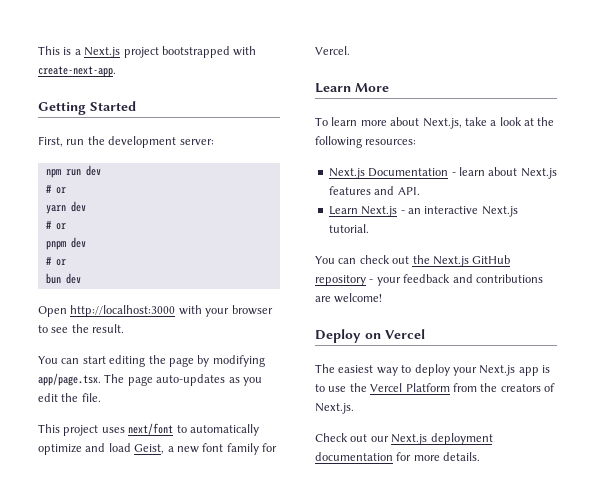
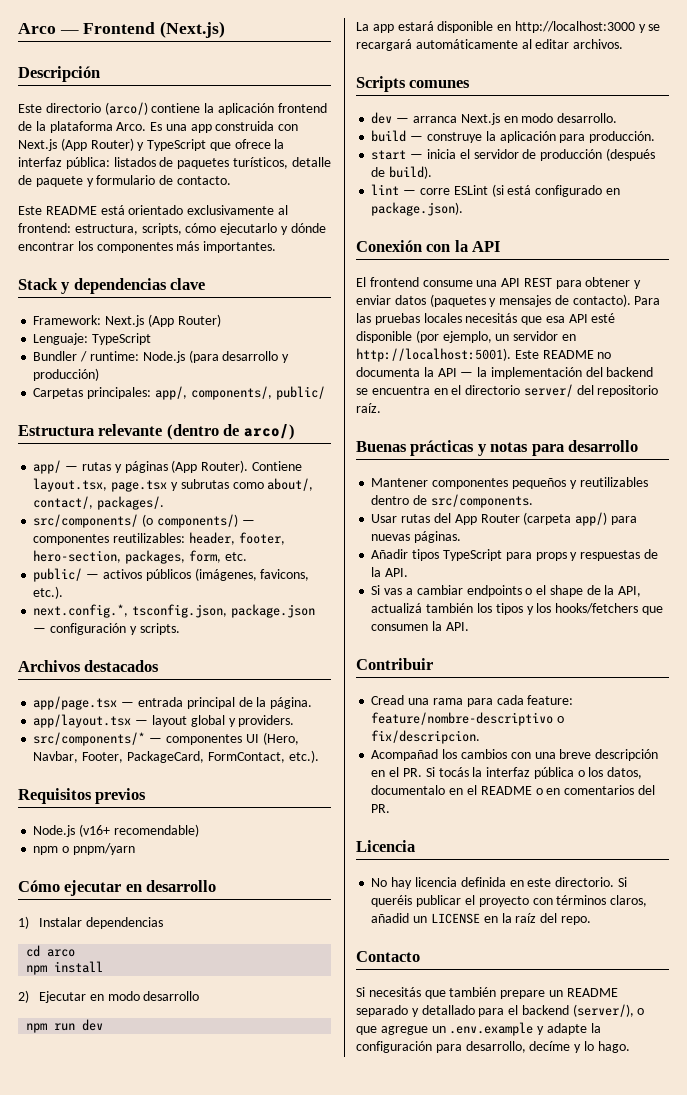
[38,46,257,58] [38,66,116,77] [38,101,136,115] [38,136,214,148] [45,165,101,178] [45,184,66,194] [45,201,86,214] [45,220,66,230] [45,237,86,250] [45,256,66,266] [45,273,81,284] [38,305,273,317] [38,324,125,333] [38,355,265,367] [38,373,262,386] [38,393,101,402] [38,423,259,436] [38,443,277,455] [315,46,350,55] [315,83,389,93] [315,117,555,129] [315,136,417,148] [328,167,557,179] [328,186,420,195] [328,206,518,217] [328,224,369,233] [315,255,511,267] [315,274,543,286] [315,293,383,303] [315,329,425,343] [315,364,550,376] [315,383,555,392] [315,403,354,414] [315,433,493,445] [315,452,481,461] This is a Next.js project bootstrapped with create-next-app. // Getting Started // First, run the development server: // npm run dev // # or // yarn dev // # or // pnpm dev // # or // bun dev // Open http://localhost:3000 with your browser to see the result. // You can start editing the page by modifying app/page.tsx. The page auto-updates as you edit the file. // This project uses next/font to automatically optimize and load Geist, a new font family for Vercel. // Learn More // To learn more about Next.js, take a look at the following resources: // Next.js Documentation - learn about Next.js features and API. // Learn Next.js - an interactive Next.js tutorial. // You can check out the Next.js GitHub repository - your feedback and contributions are welcome! // Deploy on Vercel // The easiest way to deploy your Next.js app is to use the Vercel Platform from the creators of Next.js. // Check out our Next.js deployment documentation for more details. -> [18,21,226,38] [18,66,100,82] [18,102,327,115] [18,121,299,133] [18,138,285,151] [18,157,331,169] [18,175,231,187] [18,205,288,215] [18,223,326,235] [18,241,277,253] [18,278,206,294] [33,314,221,327] [33,333,152,345] [33,350,290,363] [33,368,100,381] [33,386,325,400] [18,424,295,440] [33,460,302,474] [33,478,314,492] [33,496,165,510] [33,514,255,528] [33,532,285,545] [33,550,247,564] [33,568,310,582] [33,586,64,599] [33,604,315,618] [33,623,180,635] [18,660,160,672] [33,696,313,710] [33,714,295,728] [33,732,299,746] [33,750,319,763] [18,788,147,804] [33,824,199,837] [33,843,135,855] [18,880,217,896] [18,916,163,929] [26,945,76,957] [26,961,104,975] [18,990,200,1003] [26,1019,104,1033] [356,21,661,33] [356,39,624,51] [356,76,471,92] [371,112,618,125] [371,130,656,143] [371,148,655,161] [371,166,433,179] [371,184,620,197] [371,202,464,216] [356,240,501,252] [356,277,642,289] [356,294,661,307] [356,313,616,325] [356,330,576,343] [356,348,612,362] [356,367,654,379] [356,384,659,397] [356,403,381,413] [356,440,639,456] [371,477,648,489] [371,494,533,508] [371,512,637,526] [371,531,462,543] [371,549,658,561] [371,567,409,577] [371,585,642,597] [371,603,663,615] [371,621,469,631] [356,658,433,670] [371,695,574,707] [371,712,565,726] [371,730,481,744] [371,749,659,761] [371,767,643,779] [371,785,655,795] [371,804,391,813] [356,840,415,852] [371,877,627,889] [371,895,648,907] [371,913,591,925] [356,951,420,962] [356,987,618,999] [356,1004,645,1017] [356,1022,601,1036] [356,1041,630,1053] Arco — Frontend (Next.js) // Descripción // Este directorio (arco/) contiene la aplicación frontend de la plataforma Arco. Es una app construida con Next.js (App Router) y TypeScript que ofrece la interfaz pública: listados de paquetes turísticos, detalle de paquete y formulario de contacto. // Este README está orientado exclusivamente al frontend: estructura, scripts, cómo ejecutarlo y dónde encontrar los componentes más importantes. // Stack y dependencias clave // Framework: Next.js (App Router) // Lenguaje: TypeScript // Bundler / runtime: Node.js (para desarrollo y producción) // Carpetas principales: app/, components/, public/ // Estructura relevante (dentro de arco/) // app/ — rutas y páginas (App Router). Contiene layout.tsx, page.tsx y subrutas como about/, contact/, packages/. // src/components/ (o components/) — componentes reutilizables: header, footer, hero-section, packages, form, etc. // public/ — activos públicos (imágenes, favicons, etc.). // next.config.*, tsconfig.json, package.json — configuración y scripts. // Archivos destacados // app/page.tsx — entrada principal de la página. // app/layout.tsx — layout global y providers. // src/components/* — componentes UI (Hero, Navbar, Footer, PackageCard, FormContact, etc.). // Requisitos previos // Node.js (v16+ recomendable) // npm o pnpm/yarn // Cómo ejecutar en desarrollo // 1) Instalar dependencias // cd arco // npm install // 2) Ejecutar en modo desarrollo // npm run dev // La app estará disponible en http://localhost:3000 y se recargará automáticamente al editar archivos. // Scripts comunes // dev — arranca Next.js en modo desarrollo. // build — construye la aplicación para producción. // start — inicia el servidor de producción (después de build). // lint — corre ESLint (si está configurado en package.json). // Conexión con la API // El frontend consume una API REST para obtener y enviar datos (paquetes y mensajes de contacto). Para las pruebas locales necesitás que esa API esté disponible (por ejemplo, un servidor en http://localhost:5001). Este README no documenta la API — la implementación del backend se encuentra en el directorio server/ del repositorio raíz. // Buenas prácticas y notas para desarrollo // Mantener componentes pequeños y reutilizables dentro de src/components. // Usar rutas del App Router (carpeta app/) para nuevas páginas. // Añadir tipos TypeScript para props y respuestas de la API. // Si vas a cambiar endpoints o el shape de la API, actualizá también los tipos y los hooks/fetchers que consumen la API. // Contribuir // Cread una rama para cada feature: feature/nombre-descriptivo o fix/descripcion. // Acompañad los cambios con una breve descripción en el PR. Si tocás la interfaz pública o los datos, documentalo en el README o en comentarios del PR. // Licencia // No hay licencia definida en este directorio. Si queréis publicar el proyecto con términos claros, añadid un LICENSE en la raíz del repo. // Contacto // Si necesitás que también prepare un README separado y detallado para el backend (server/), o que agregue un .env.example y adapte la configuración para desarrollo, decíme y lo hago.

